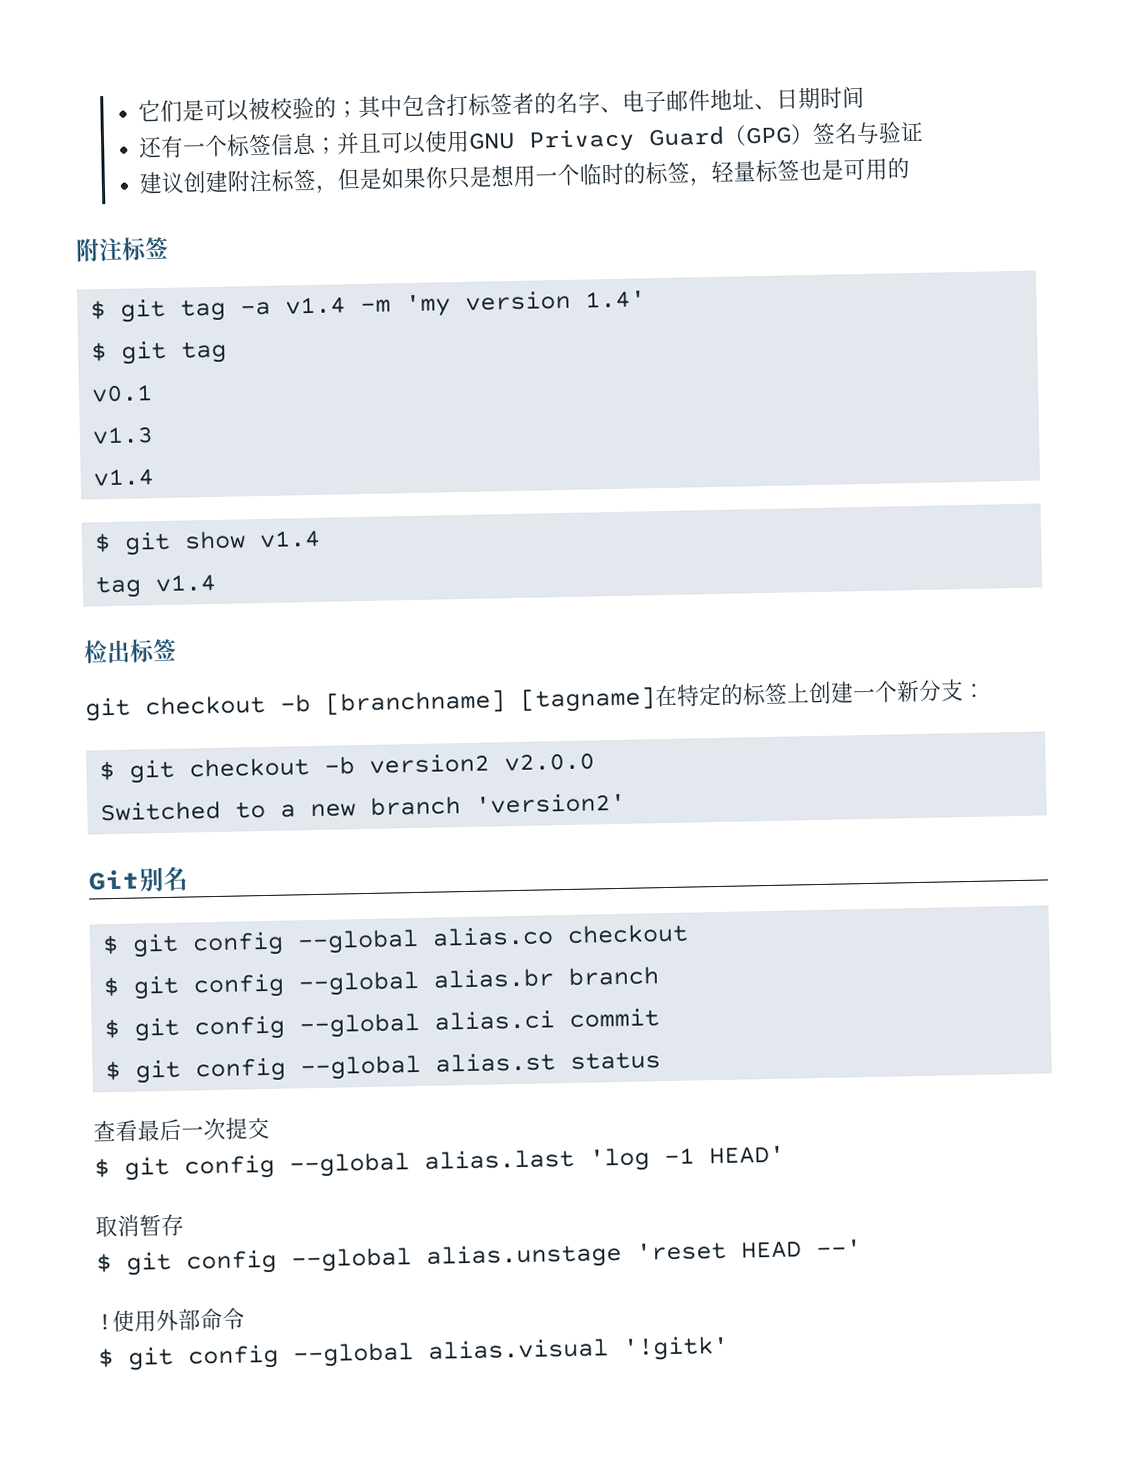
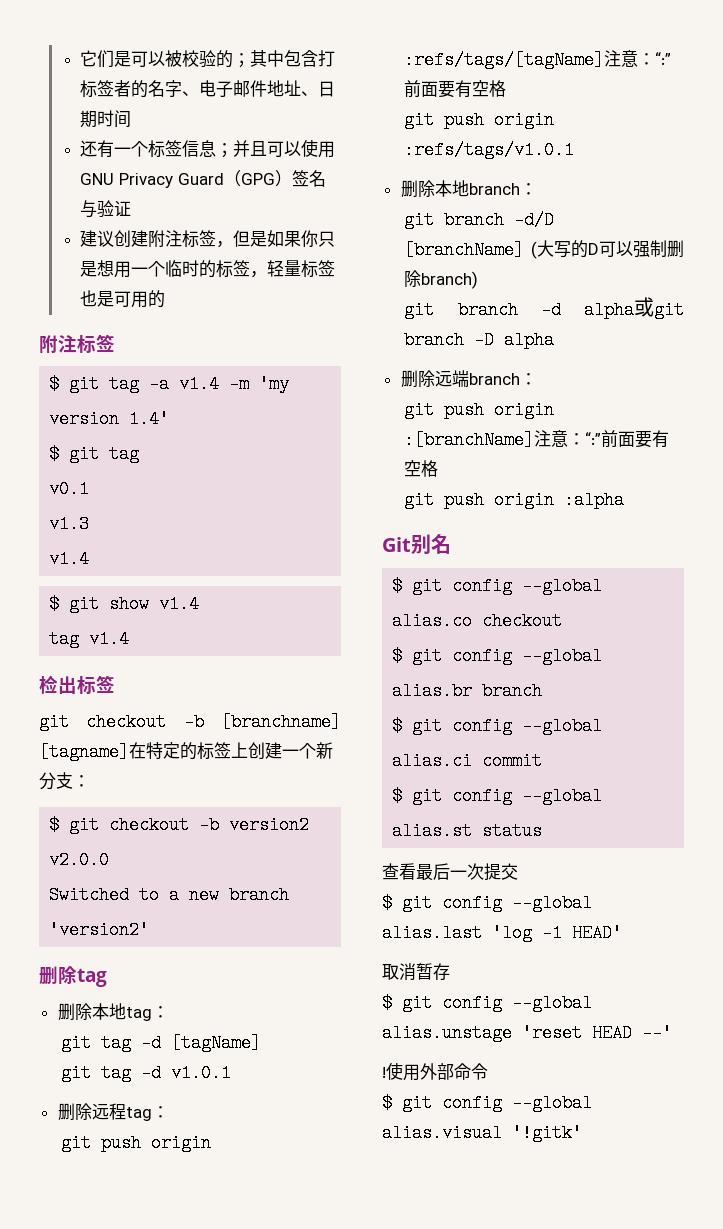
(626, 803) none -> [39,966,107,987] [57,1003,169,1021] [61,1034,262,1052] [61,1064,232,1082] [57,1103,169,1121] [61,1134,212,1152] [404,50,672,69] [404,80,507,98] [404,111,555,129] [404,141,575,159] [400,180,537,198] [404,211,555,229] [404,240,684,259] [404,270,479,289] [404,297,684,319] [404,331,555,349] [400,370,537,388] [404,401,555,419] [404,430,670,449] [404,460,439,477] [404,491,625,509] // 删除tag // 删除本地tag： // git tag -d [tagName] // git tag -d v1.0.1 // 删除远程tag： // git push origin :refs/tags/[tagName]注意：“:”前面要有空格 // git push origin :refs/tags/v1.0.1 // 删除本地branch： // git branch -d/D [branchName] (大写的D可以强制删除branch) // git branch -d alpha或git branch -D alpha // 删除远端branch： // git push origin :[branchName]注意：“:”前面要有空格 // git push origin :alpha

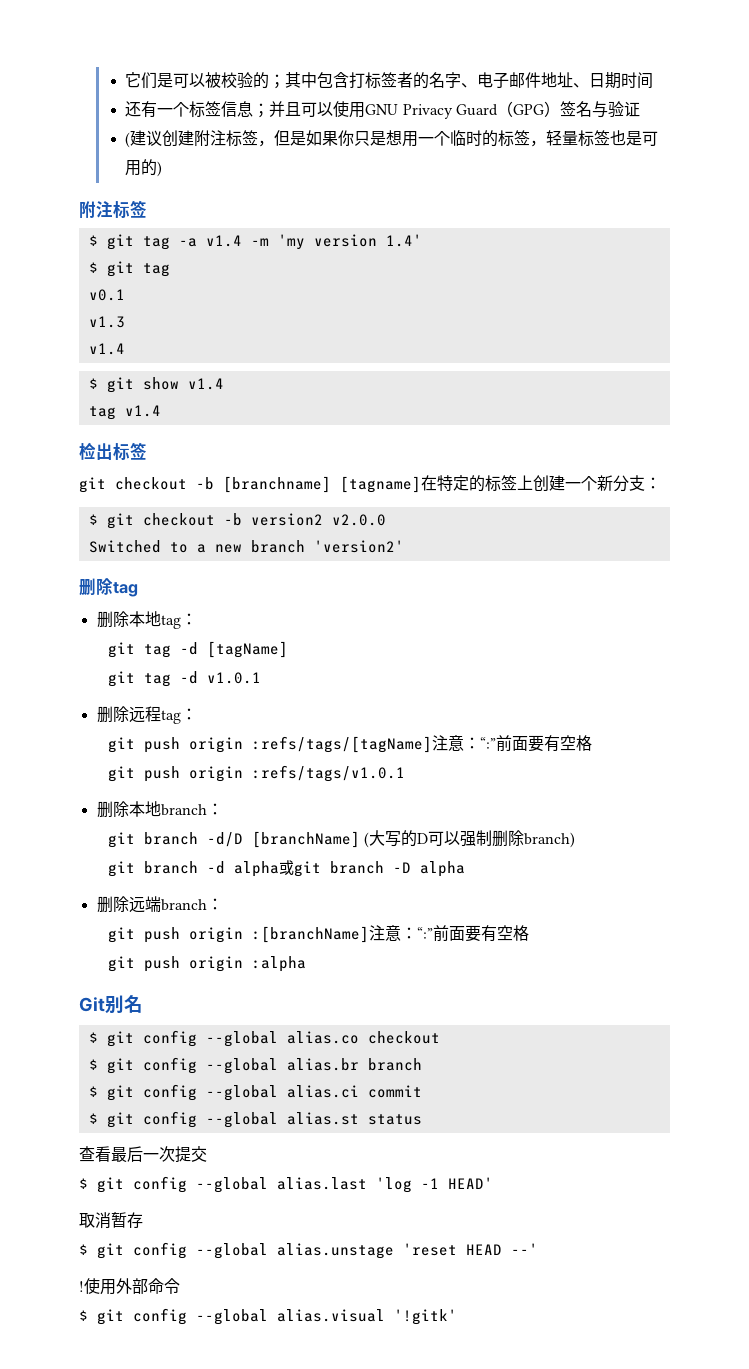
(132, 208) none -> [125,132,131,148] (
(166, 299) none -> [157,161,163,177] )

